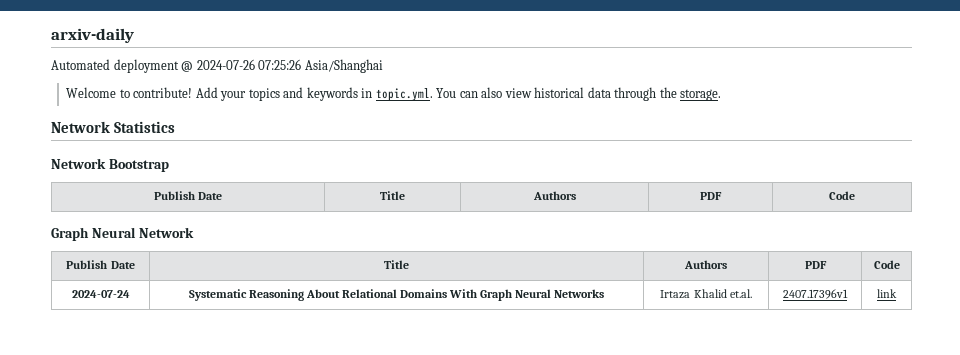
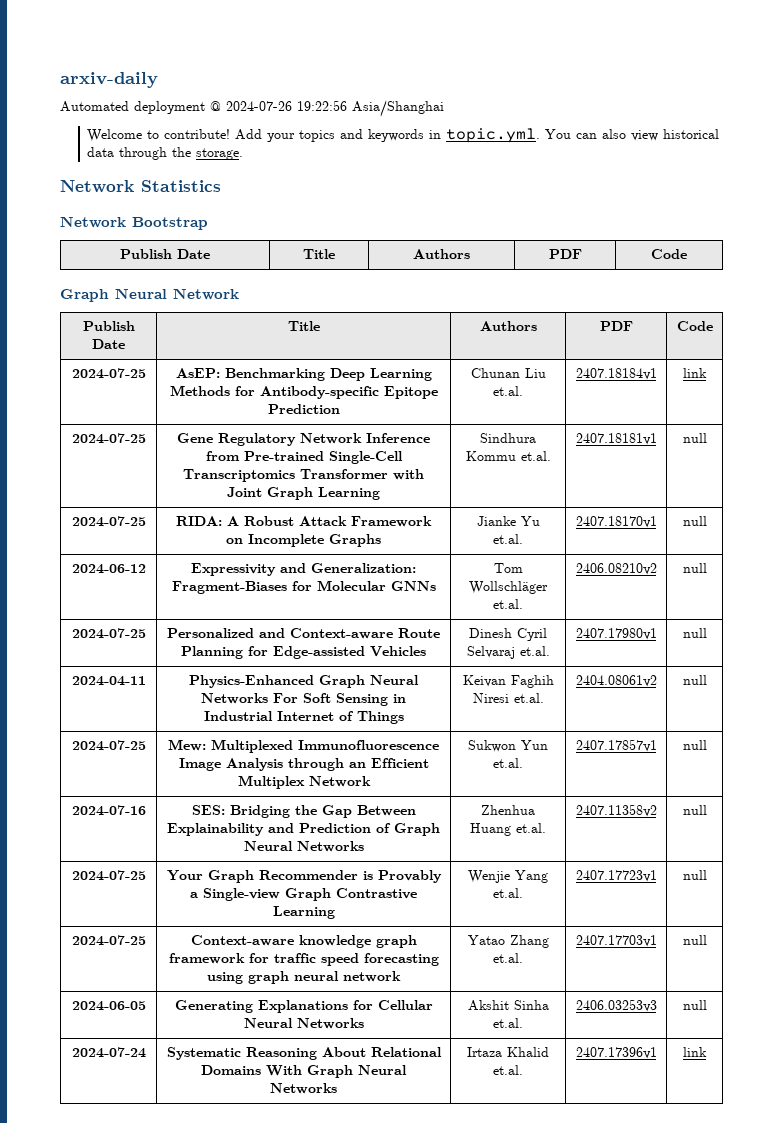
[258,59,302,70] 07:25:26 -> [297,100,347,111] 19:22:56
(900, 264) none -> [71,368,146,379] [175,368,432,381] [169,385,438,399] [267,404,340,414] [470,368,546,378] [493,386,523,396] [575,368,657,380] [683,368,707,378] [71,433,146,444] [177,433,430,446] [205,451,403,464] [183,469,424,482] [227,487,380,500] [480,433,536,443] [465,451,551,461] [575,433,657,445] [682,433,707,443] [71,516,146,527] [176,516,432,527] [226,534,381,547] [476,516,540,526] [493,534,523,544] [575,516,657,528] [682,516,707,526] [71,564,146,574] [191,563,416,576] [171,580,436,594] [493,563,523,573] [469,581,548,594] [493,599,523,609] [575,563,657,575] [682,563,707,573] [71,628,146,639] [167,628,440,639] [181,646,426,659] [469,628,547,641] [466,646,550,659] [575,628,657,640] [682,628,707,638] [71,676,146,686] [189,675,419,688] [201,693,406,706] [203,711,404,724] [462,675,554,688] [472,693,544,703] [575,675,657,687] [682,675,707,685] [71,740,146,751] [168,739,439,753] [178,758,429,771] [237,775,371,789] [468,740,548,752] [493,758,523,768] [575,739,657,752] [682,740,707,750] [71,805,146,816] [191,805,416,818] [167,823,440,836] [243,841,364,852] [481,805,535,815] [470,823,546,836] [575,804,657,817] [682,805,707,815] [71,870,146,881] [166,870,442,883] [190,888,417,901] [272,906,335,919] [468,870,548,883] [493,888,523,898] [575,870,657,882] [682,870,707,880] [71,935,146,946] [190,935,417,948] [168,953,439,966] [207,971,401,984] [467,935,549,948] [493,953,523,963] [575,935,657,947] [682,935,707,945] [71,1001,146,1011] [174,1000,433,1013] [243,1018,364,1029] [467,1000,549,1011] [493,1018,523,1028] [575,999,657,1012] [682,1000,707,1010] // 2024-07-25 | AsEP: Benchmarking Deep Learning Methods for Antibody-specific Epitope Prediction | Chunan Liu et.al. | 2407.18184v1 | link // 2024-07-25 | Gene Regulatory Network Inference from Pre-trained Single-Cell Transcriptomics Transformer with Joint Graph Learning | Sindhura Kommu et.al. | 2407.18181v1 | null // 2024-07-25 | RIDA: A Robust Attack Framework on Incomplete Graphs | Jianke Yu et.al. | 2407.18170v1 | null // 2024-06-12 | Expressivity and Generalization: Fragment-Biases for Molecular GNNs | Tom Wollschläger et.al. | 2406.08210v2 | null // 2024-07-25 | Personalized and Context-aware Route Planning for Edge-assisted Vehicles | Dinesh Cyril Selvaraj et.al. | 2407.17980v1 | null // 2024-04-11 | Physics-Enhanced Graph Neural Networks For Soft Sensing in Industrial Internet of Things | Keivan Faghih Niresi et.al. | 2404.08061v2 | null // 2024-07-25 | Mew: Multiplexed Immunofluorescence Image Analysis through an Efficient Multiplex Network | Sukwon Yun et.al. | 2407.17857v1 | null // 2024-07-16 | SES: Bridging the Gap Between Explainability and Prediction of Graph Neural Networks | Zhenhua Huang et.al. | 2407.11358v2 | null // 2024-07-25 | Your Graph Recommender is Provably a Single-view Graph Contrastive Learning | Wenjie Yang et.al. | 2407.17723v1 | null // 2024-07-25 | Context-aware knowledge graph framework for traffic speed forecasting using graph neural network | Yatao Zhang et.al. | 2407.17703v1 | null // 2024-06-05 | Generating Explanations for Cellular Neural Networks | Akshit Sinha et.al. | 2406.03253v3 | null

